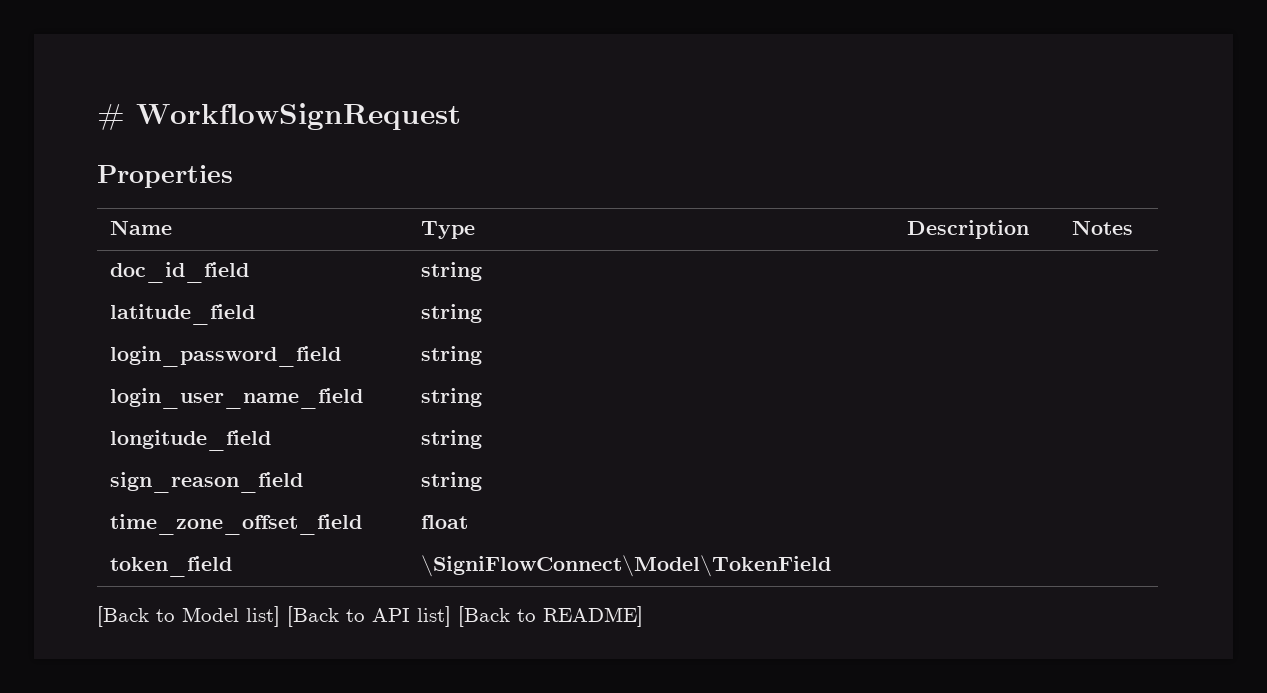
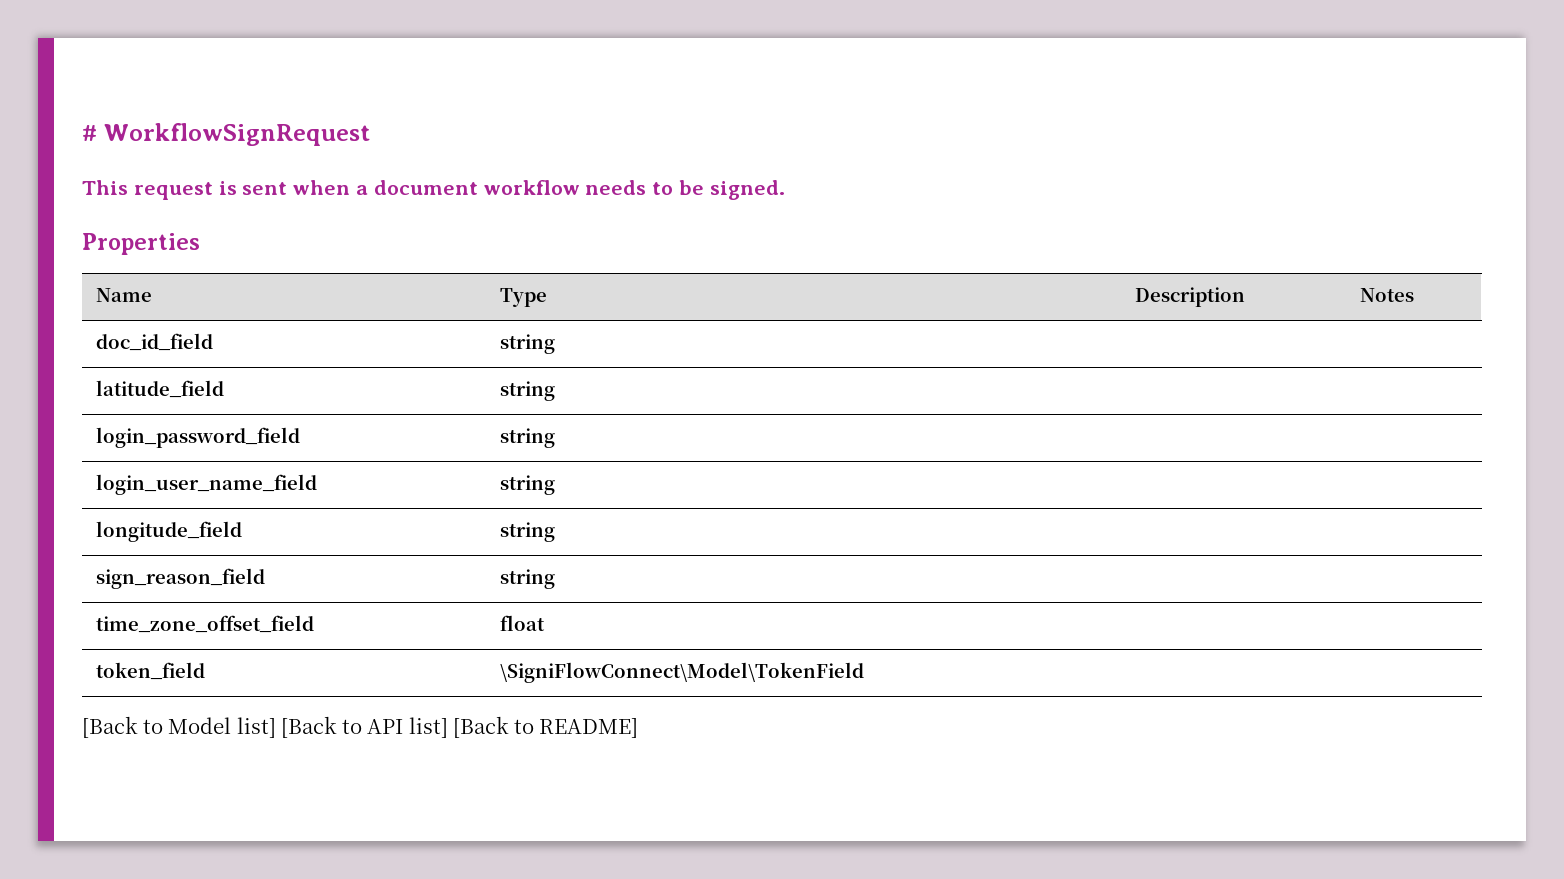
(461, 116) none -> [82,180,785,200] // This request is sent when a document workflow needs to be signed.

